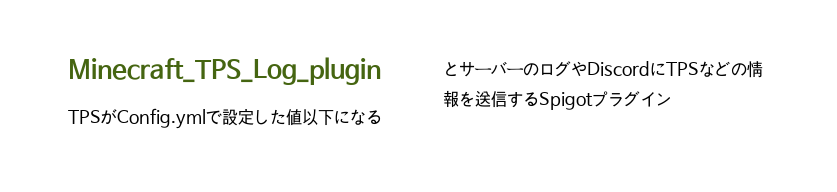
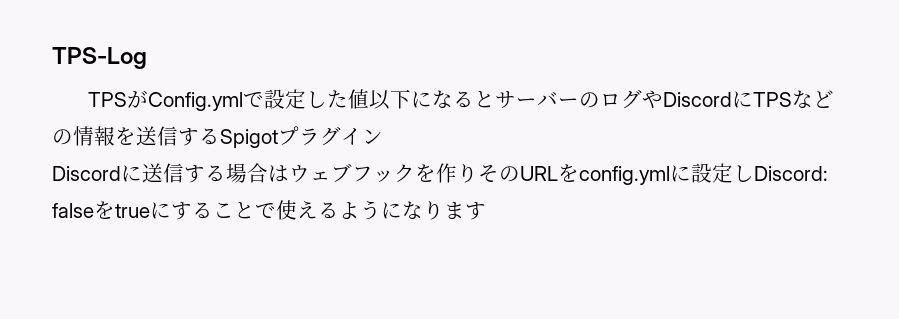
[68,57,381,85] Minecraft_TPS_Log_plugin -> [52,47,147,69] TPS-Log
(672, 99) none -> [52,163,828,185] [52,200,486,220] // Discordに送信する場合はウェブフックを作りそのURLをconfig.ymlに設定しDiscord: falseをtrueにすることで使えるようになります

